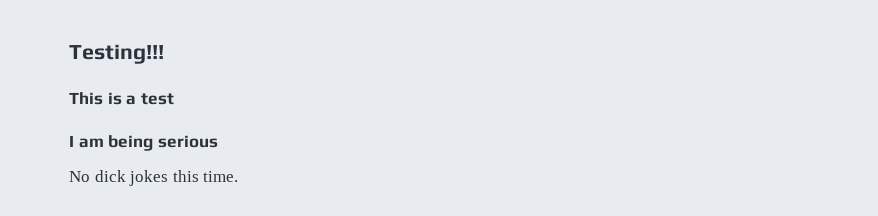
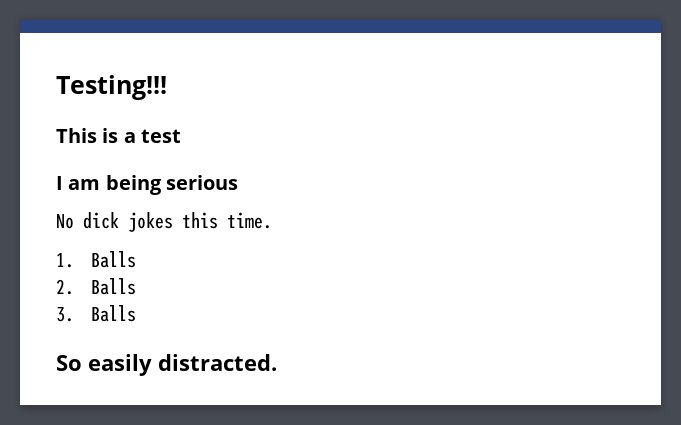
(239, 176) none -> [56,251,136,268] [56,278,136,295] [56,305,136,322] [56,354,277,376] // 1. Balls // 2. Balls // 3. Balls // So easily distracted.

